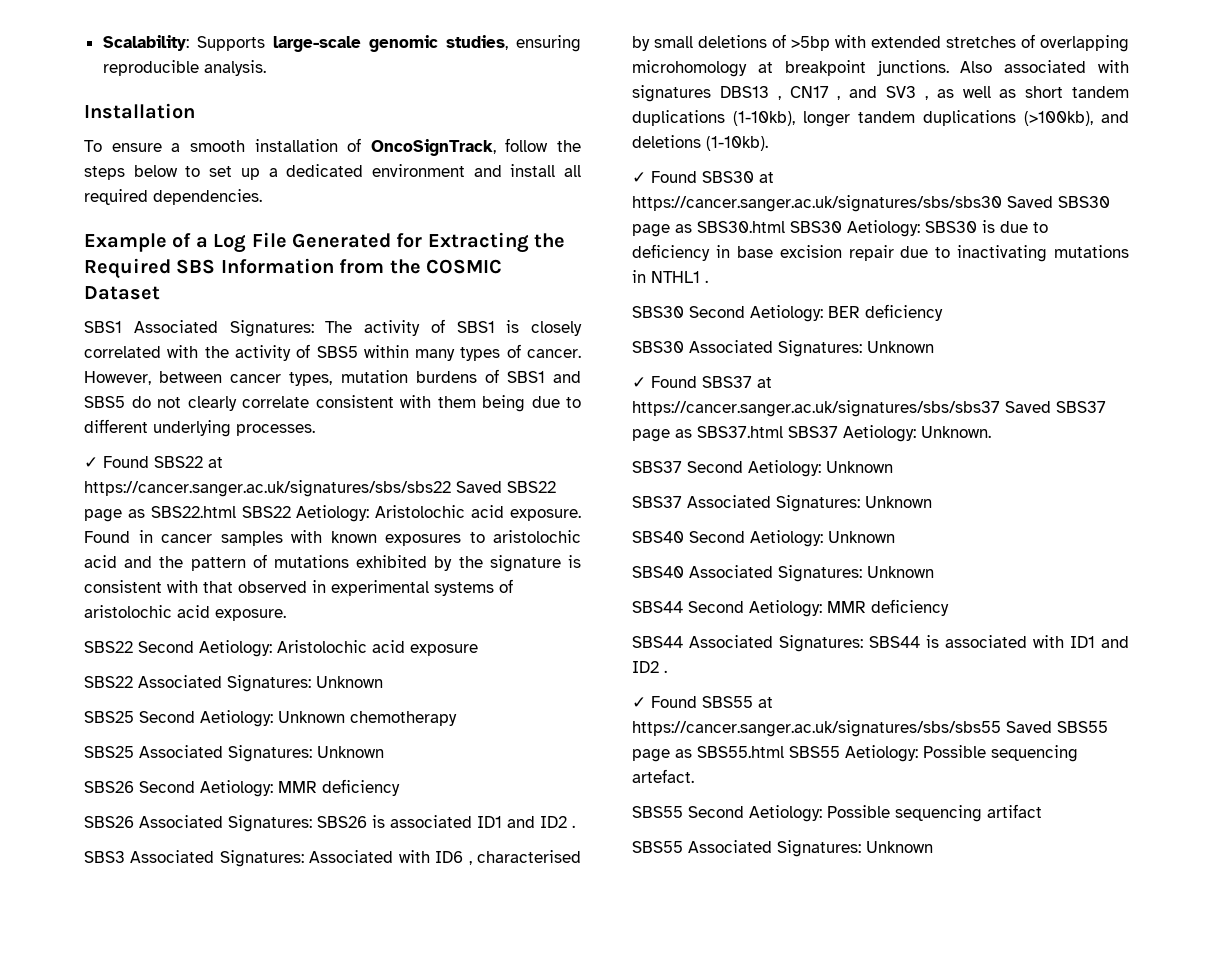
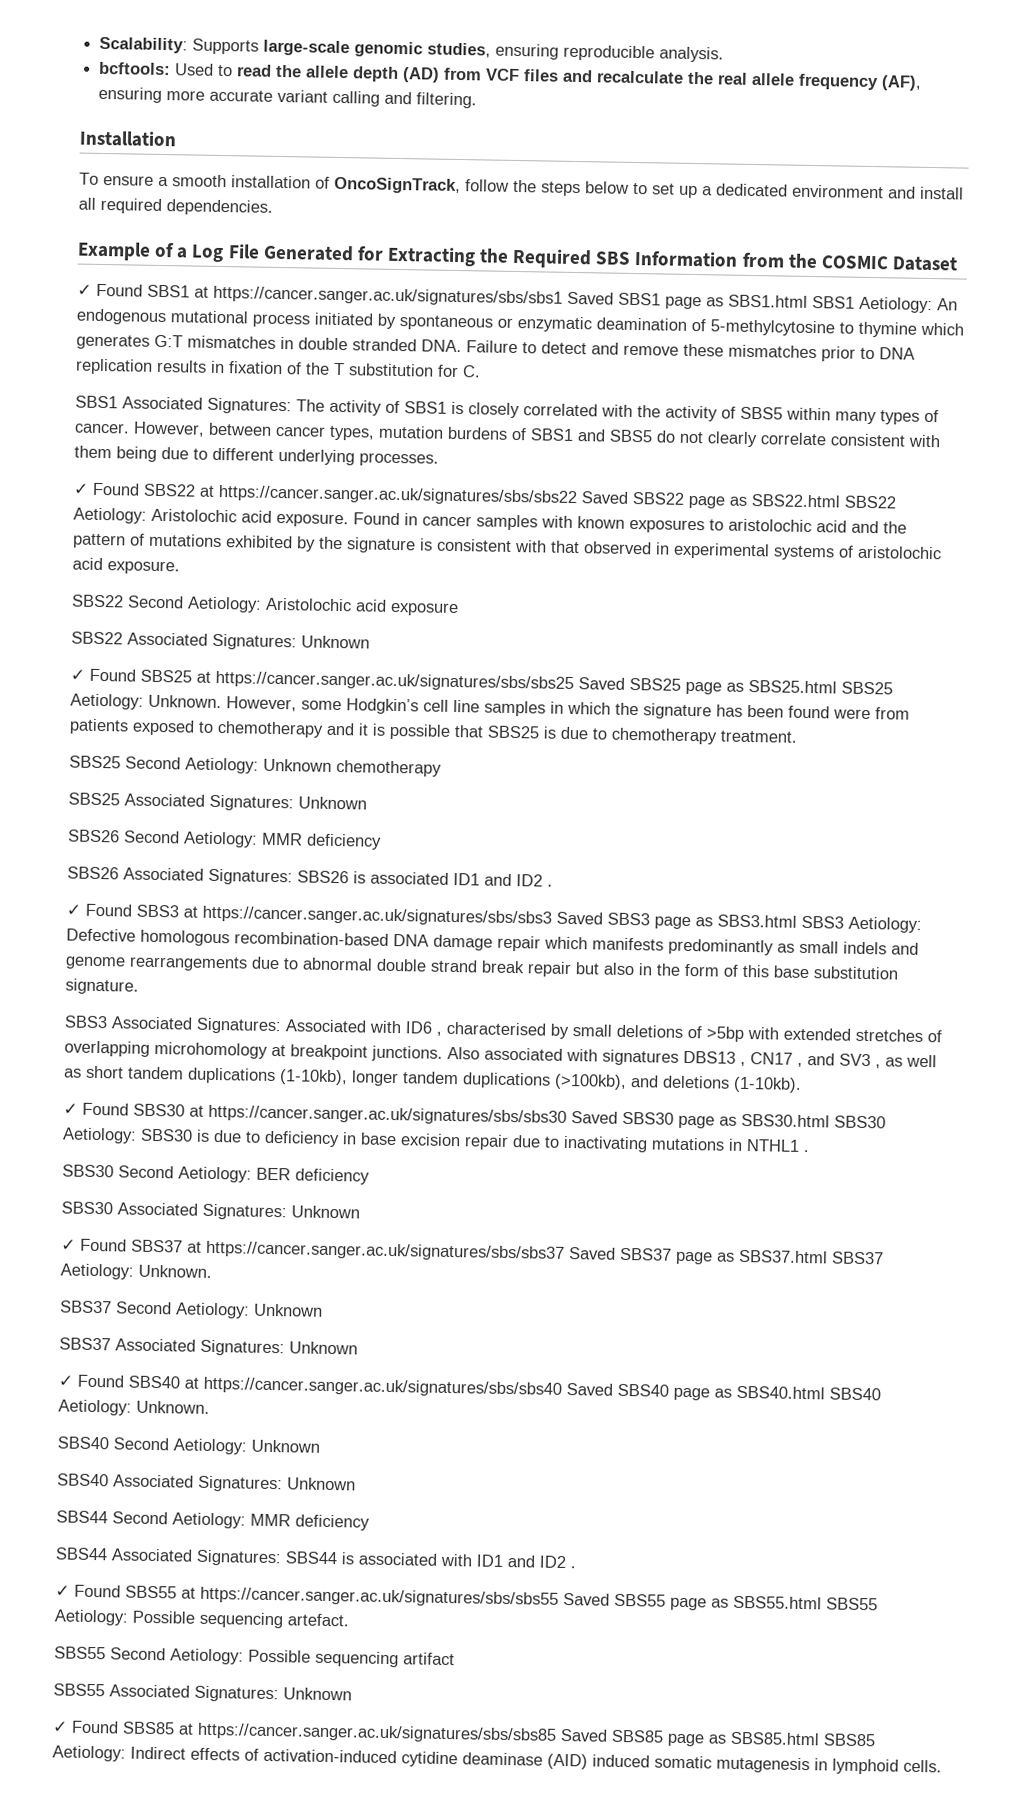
(266, 68) none -> [99,61,923,91] [98,86,478,109] // bcftools: Used to read the allele depth (AD) from VCF files and recalculate the real allele frequency (AF), ensuring more accurate variant calling and filtering.
(160, 293) none -> [77,283,958,314] [76,308,964,338] [76,334,915,362] [75,358,481,378] // ✓ Found SBS1 at https://cancer.sanger.ac.uk/signatures/sbs/sbs1 Saved SBS1 page as SBS1.html SBS1 Aetiology: An endogenous mutational process initiated by spontaneous or enzymatic deamination of 5-methylcytosine to thymine which generates G:T mismatches in double stranded DNA. Failure to detect and remove these mismatches prior to DNA replication results in fixation of the T substitution for C.
(383, 682) none -> [70,668,893,695] [70,693,910,720] [69,718,797,745] // ✓ Found SBS25 at https://cancer.sanger.ac.uk/signatures/sbs/sbs25 Saved SBS25 page as SBS25.html SBS25 Aetiology: Unknown. However, some Hodgkin’s cell line samples in which the signature has been found were from patients exposed to chemotherapy and it is possible that SBS25 is due to chemotherapy treatment.
(575, 826) none -> [66,903,922,933] [66,928,919,956] [65,955,898,980] [65,978,139,995] // ✓ Found SBS3 at https://cancer.sanger.ac.uk/signatures/sbs/sbs3 Saved SBS3 page as SBS3.html SBS3 Aetiology: Defective homologous recombination-based DNA damage repair which manifests predominantly as small indels and genome rearrangements due to abnormal double strand break repair but also in the form of this base substitution signature.
(932, 502) none -> [58,1374,881,1401] [58,1399,210,1416] // ✓ Found SBS40 at https://cancer.sanger.ac.uk/signatures/sbs/sbs40 Saved SBS40 page as SBS40.html SBS40 Aetiology: Unknown.
(933, 847) none -> [52,1720,876,1747] [52,1745,942,1775] // ✓ Found SBS85 at https://cancer.sanger.ac.uk/signatures/sbs/sbs85 Saved SBS85 page as SBS85.html SBS85 Aetiology: Indirect effects of activation-induced cytidine deaminase (AID) induced somatic mutagenesis in lymphoid cells.

